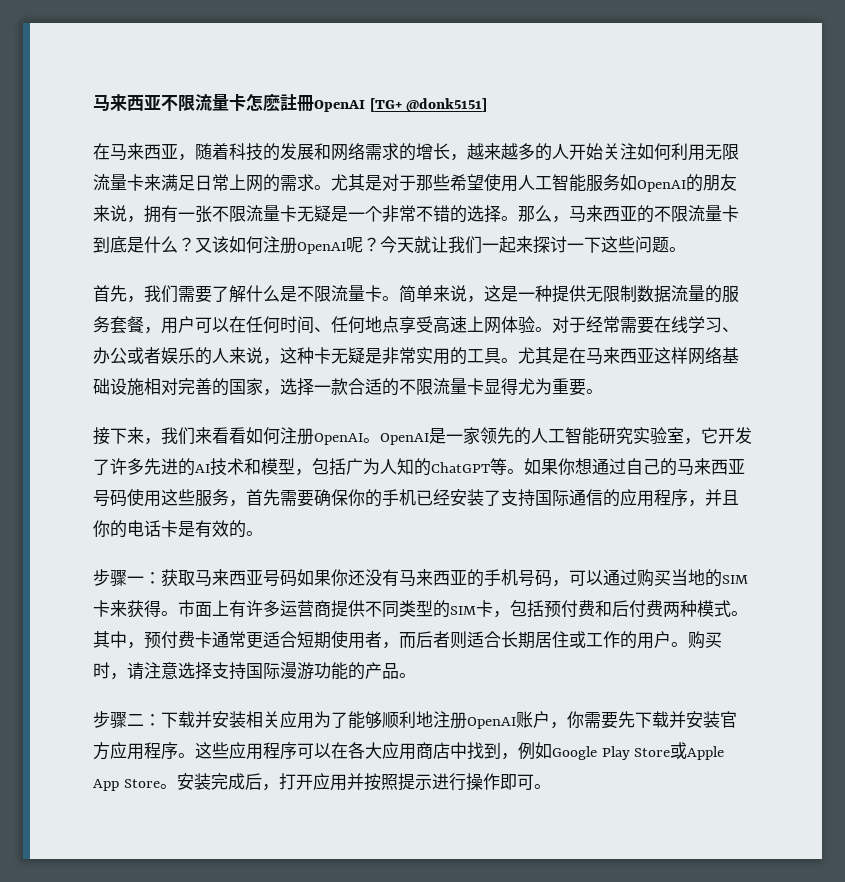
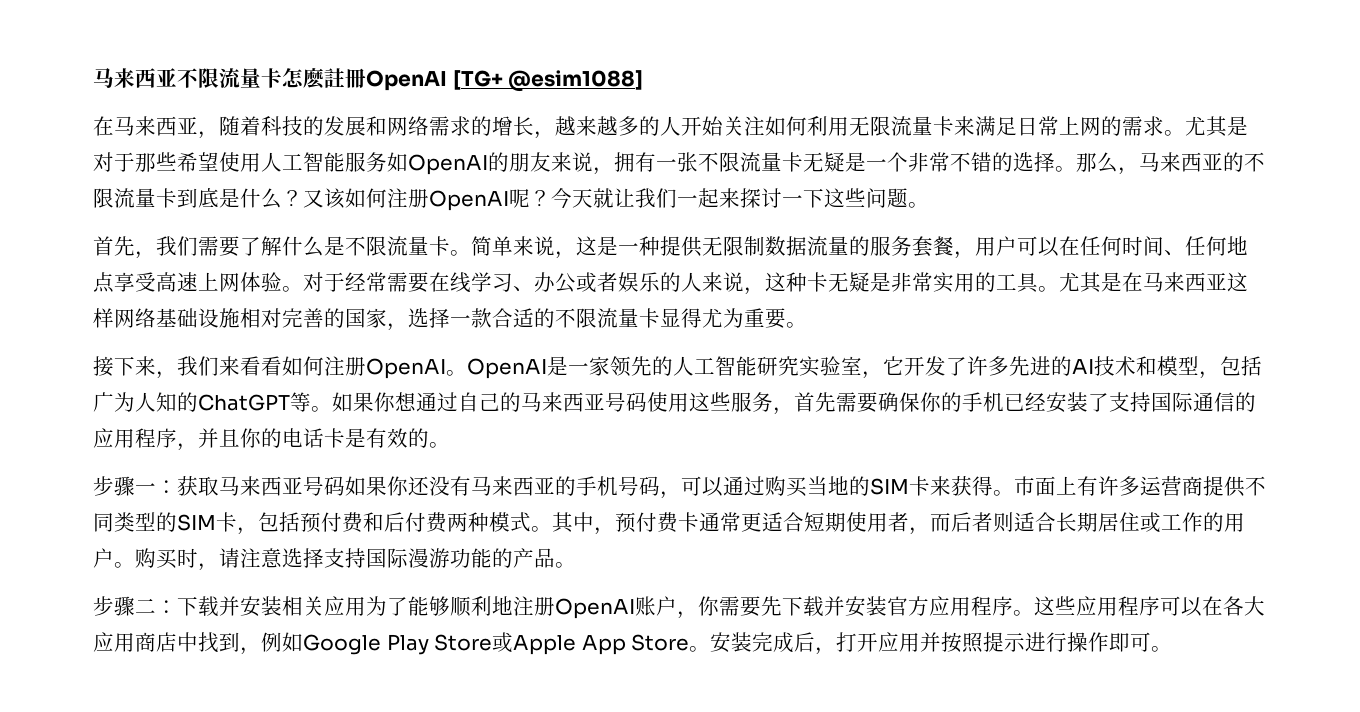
[406,98,488,112] @donk5151] -> [508,70,644,92] @esim1088]

